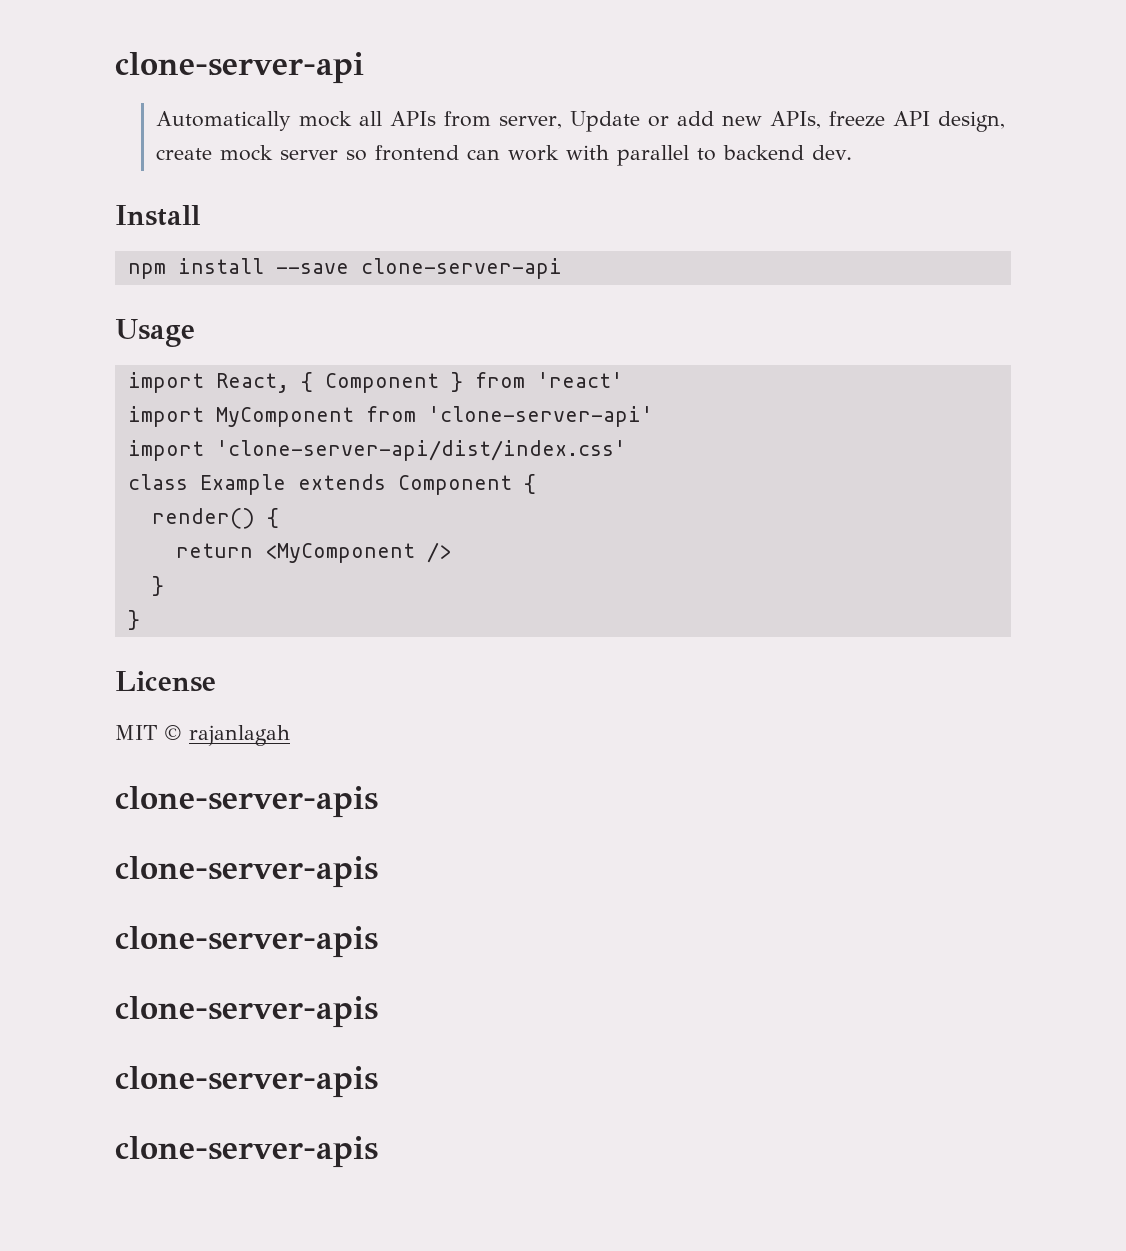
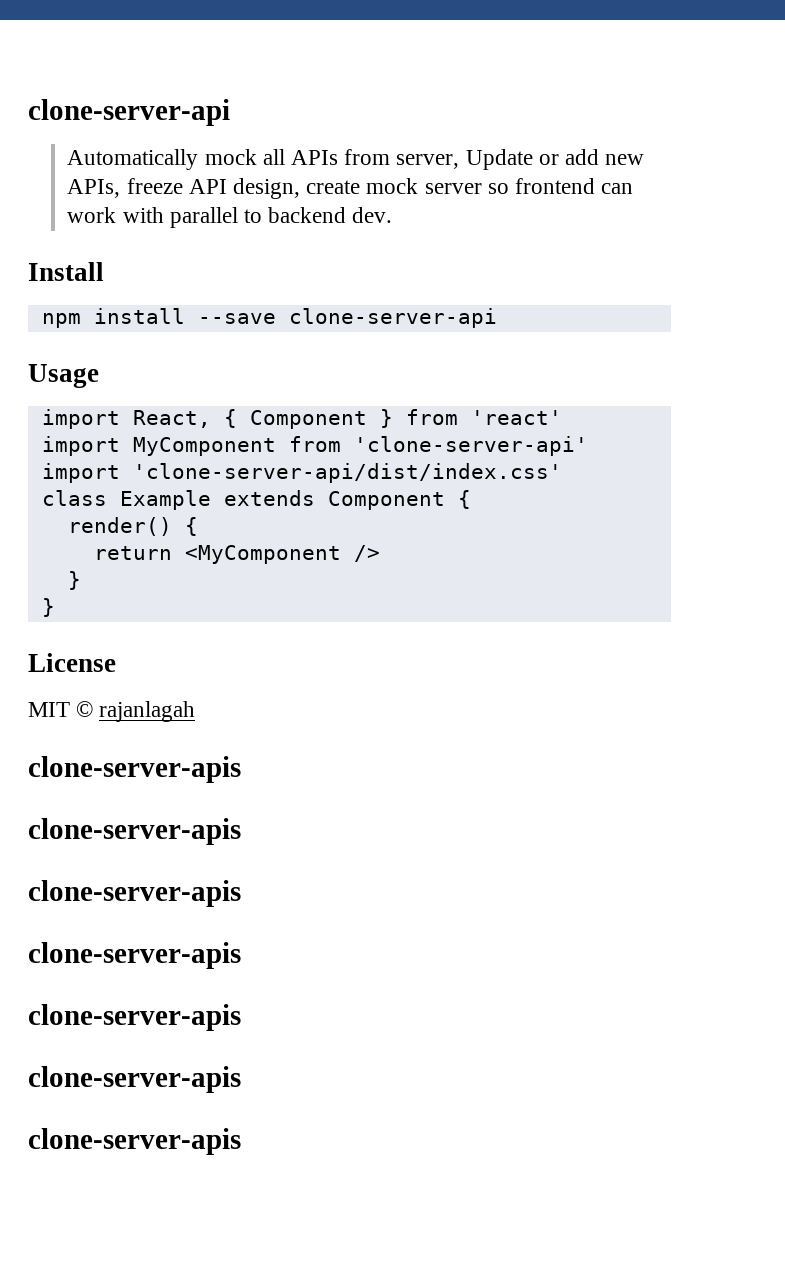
(378, 1152) none -> [28,1128,241,1155] // clone-server-apis

